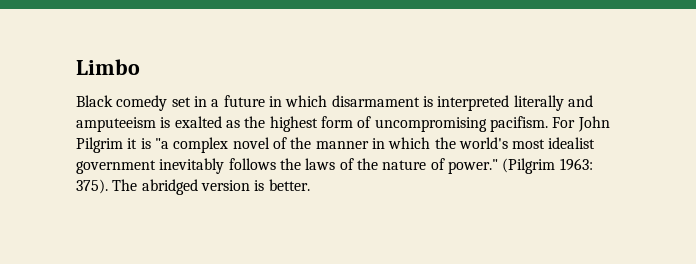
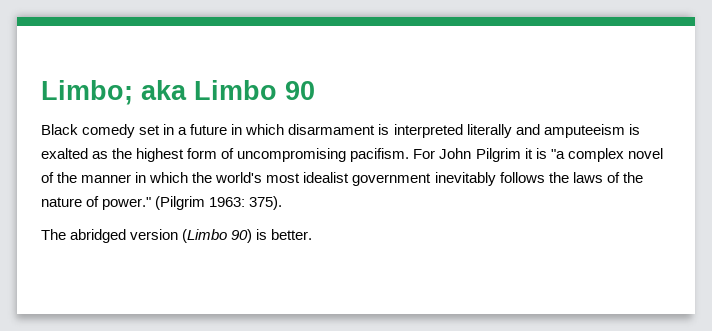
(76, 67) none -> [41,80,187,105] Limbo; aka
(140, 67) none -> [285,81,315,100] 90
(108, 186) none -> (283, 203) //
(250, 185) none -> [182,229,253,243] (Limbo 90)

